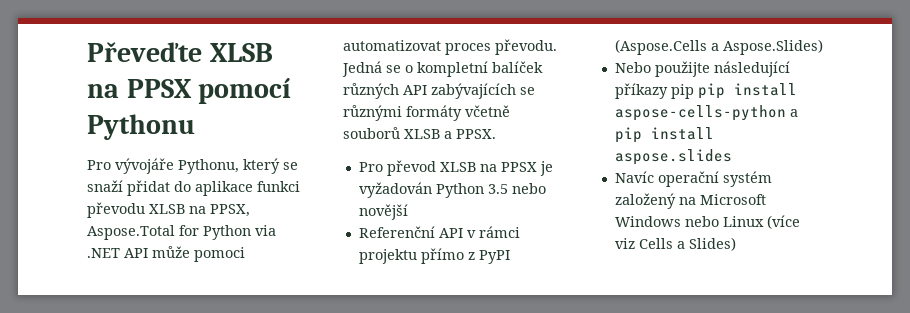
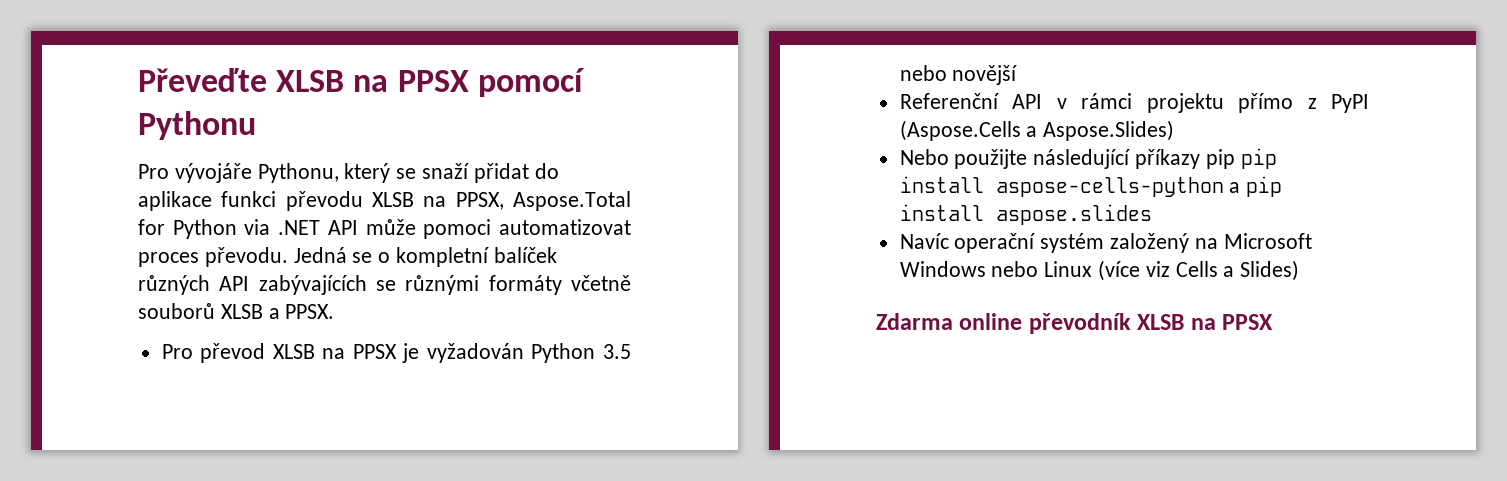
(736, 244) none -> [876,313,1274,334] // Zdarma online převodník XLSB na PPSX

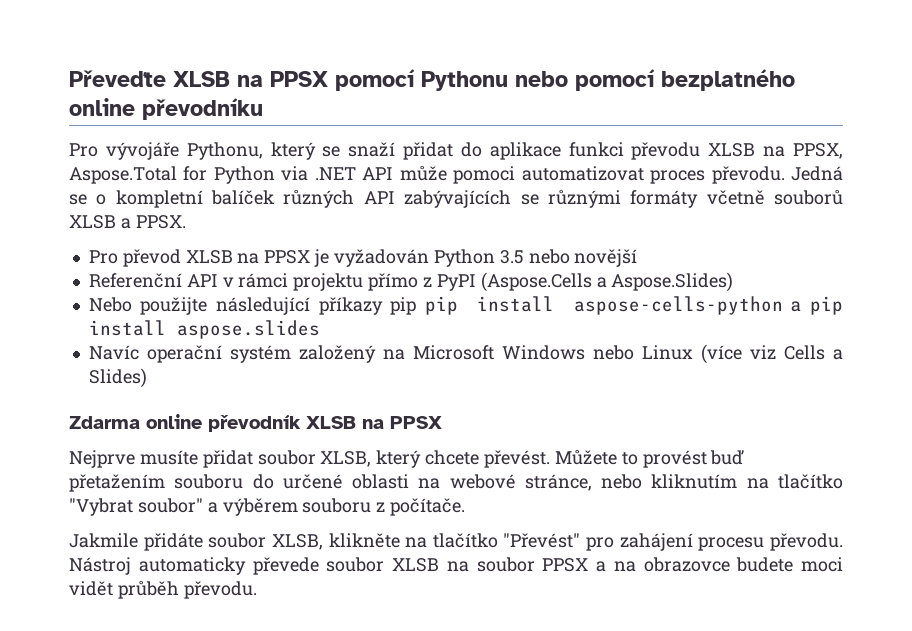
(256, 125) none -> [515,69,795,91] [69,98,263,120] nebo pomocí bezplatného online převodníku
(1274, 322) none -> [69,449,745,468] [69,474,843,492] [69,498,466,516] [69,533,843,551] [69,557,843,575] [69,580,257,599] // Nejprve musíte přidat soubor XLSB, který chcete převést. Můžete to provést buď přetažením souboru do určené oblasti na webové stránce, nebo kliknutím na tlačítko "Vybrat soubor" a výběrem souboru z počítače. // Jakmile přidáte soubor XLSB, klikněte na tlačítko "Převést" pro zahájení procesu převodu. Nástroj automaticky převede soubor XLSB na soubor PPSX a na obrazovce budete moci vidět průběh převodu.

